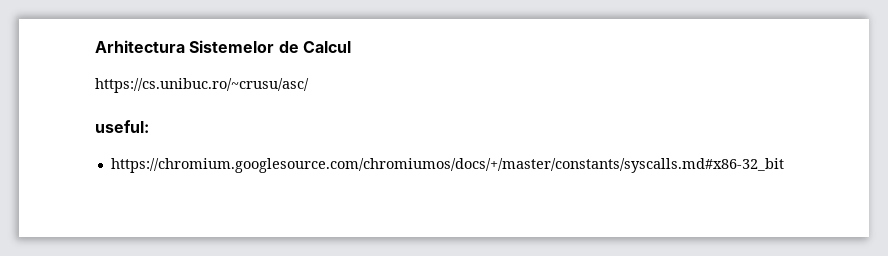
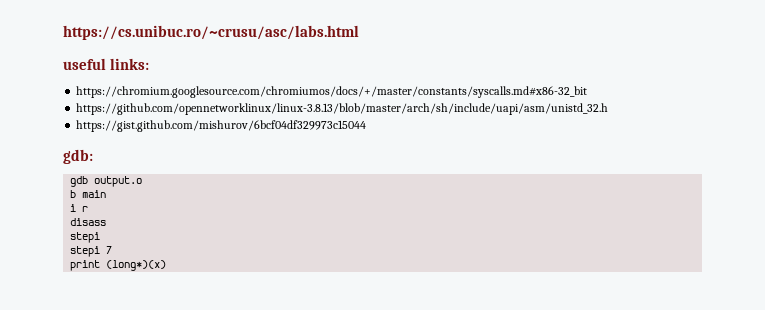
[95,40,351,53] [95,78,309,93] [95,120,149,133] [110,158,784,173] Arhitectura Sistemelor de Calcul // https://cs.unibuc.ro/~crusu/asc/ // useful: // https://chromium.googlesource.com/chromiumos/docs/+/master/constants/syscalls.md#x86-32_bit -> [63,25,359,40] [63,58,150,70] [76,86,588,98] [76,103,609,115] [76,120,367,132] [63,149,93,164] [70,176,143,187] [70,190,107,198] [70,204,89,212] [70,218,107,226] [70,232,101,243] [70,246,113,257] [70,260,167,271] https://cs.unibuc.ro/~crusu/asc/labs.html // useful links: // https://chromium.googlesource.com/chromiumos/docs/+/master/constants/syscalls.md#x86-32_bit // https://github.com/opennetworklinux/linux-3.8.13/blob/master/arch/sh/include/uapi/asm/unistd_32.h // https://gist.github.com/mishurov/6bcf04df329973c15044 // gdb: // gdb output.o // b main // i r // disass // stepi // stepi 7 // print (long*)(x)

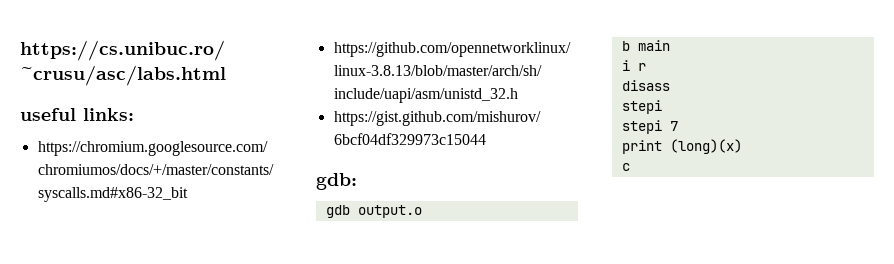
[106,260,167,271] (long*)(x) -> [669,139,742,154] [621,163,630,171] (long)(x) // c

